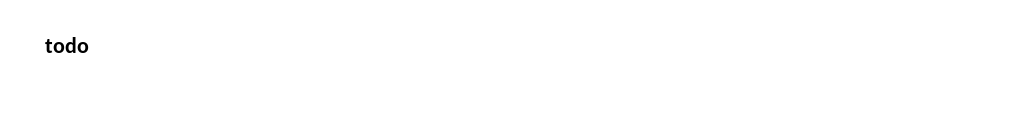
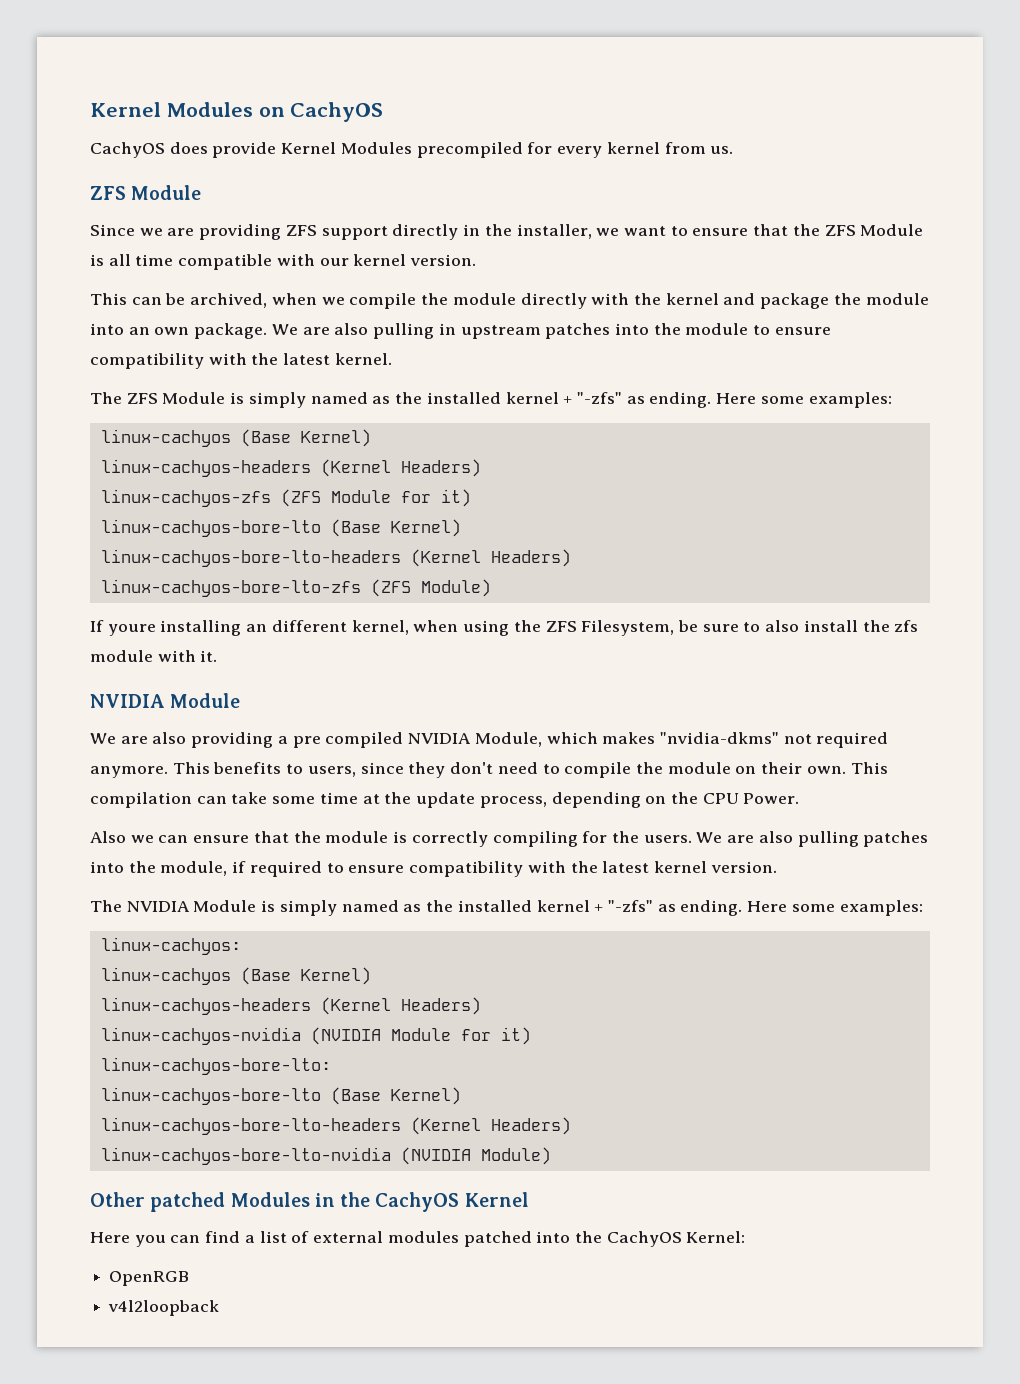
[45,37,89,53] todo -> [90,102,384,122] [90,142,734,158] [90,185,202,200] [90,224,924,240] [90,254,477,270] [90,293,929,309] [90,323,831,339] [90,353,392,369] [90,392,892,408] [100,429,371,447] [100,459,481,477] [100,489,471,507] [100,519,461,537] [100,549,571,567] [100,579,491,597] [90,620,919,636] [90,650,218,662] [90,693,241,708] [90,732,889,748] [90,762,888,778] [90,792,800,808] [90,831,929,847] [90,861,777,877] [90,900,923,916] [100,937,241,955] [100,967,371,985] [100,997,481,1015] [100,1027,531,1045] [100,1057,331,1075] [100,1087,461,1105] [100,1117,571,1135] [100,1147,551,1165] [90,1192,529,1212] [90,1231,746,1247] [109,1271,190,1286] [108,1300,220,1316] Kernel Modules on CachyOS // CachyOS does provide Kernel Modules precompiled for every kernel from us. // ZFS Module // Since we are providing ZFS support directly in the installer, we want to ensure that the ZFS Module is all time compatible with our kernel version. // This can be archived, when we compile the module directly with the kernel and package the module into an own package. We are also pulling in upstream patches into the module to ensure compatibility with the latest kernel. // The ZFS Module is simply named as the installed kernel + "-zfs" as ending. Here some examples: // linux-cachyos (Base Kernel) // linux-cachyos-headers (Kernel Headers) // linux-cachyos-zfs (ZFS Module for it) // linux-cachyos-bore-lto (Base Kernel) // linux-cachyos-bore-lto-headers (Kernel Headers) // linux-cachyos-bore-lto-zfs (ZFS Module) // If youre installing an different kernel, when using the ZFS Filesystem, be sure to also install the zfs module with it. // NVIDIA Module // We are also providing a pre compiled NVIDIA Module, which makes "nvidia-dkms" not required anymore. This benefits to users, since they don't need to compile the module on their own. This compilation can take some time at the update process, depending on the CPU Power. // Also we can ensure that the module is correctly compiling for the users. We are also pulling patches into the module, if required to ensure compatibility with the latest kernel version. // The NVIDIA Module is simply named as the installed kernel + "-zfs" as ending. Here some examples: // linux-cachyos: // linux-cachyos (Base Kernel) // linux-cachyos-headers (Kernel Headers) // linux-cachyos-nvidia (NVIDIA Module for it) // linux-cachyos-bore-lto: // linux-cachyos-bore-lto (Base Kernel) // linux-cachyos-bore-lto-headers (Kernel Headers) // linux-cachyos-bore-lto-nvidia (NVIDIA Module) // Other patched Modules in the CachyOS Kernel // Here you can find a list of external modules patched into the CachyOS Kernel: // OpenRGB // v4l2loopback

